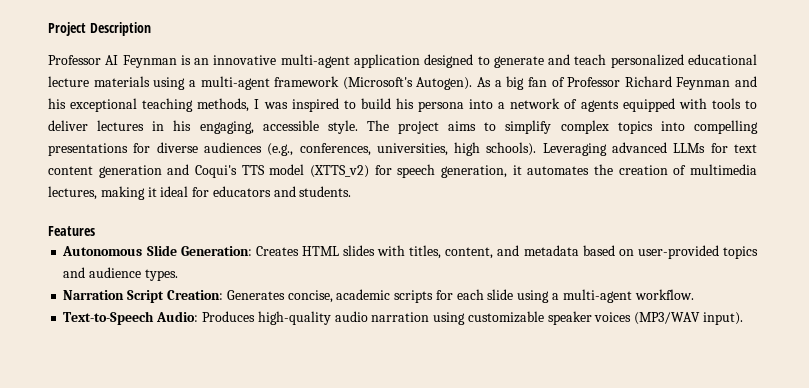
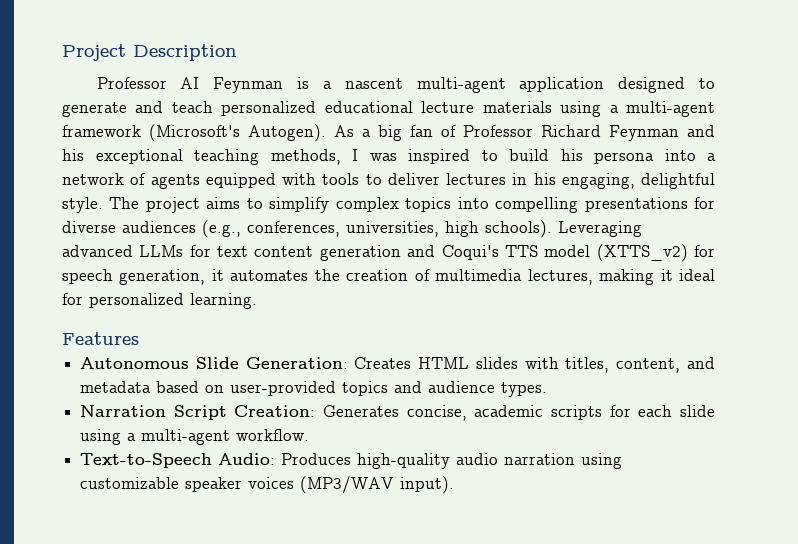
[194,55,277,65] an innovative -> [322,78,403,89] a nascent
[262,120,319,131] accessible -> [641,173,715,189] delightful
[212,186,352,197] educators and students. -> [89,293,257,309] personalized learning.

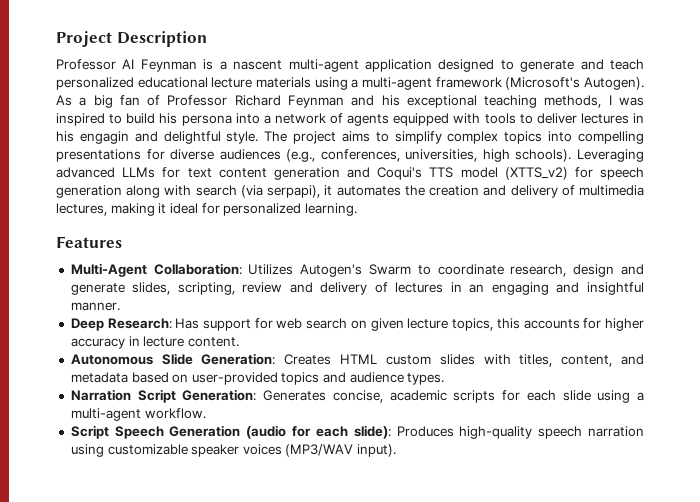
[561,173,635,189] engaging, -> [79,131,158,144] engagin and
[119,269,206,285] generation, -> [56,185,321,198] generation along with search (via serpapi),
(409, 275) none -> [483,185,558,198] and delivery
(139, 338) none -> [70,263,644,277] [70,282,644,295] [70,302,120,311] [70,318,645,331] [70,336,239,349] // Multi-Agent Collaboration: Utilizes Autogen's Swarm to coordinate research, design and generate slides, scripting, review and delivery of lectures in an engaging and insightful manner. // Deep Research: Has support for web search on given lecture topics, this accounts for higher accuracy in lecture content.
(470, 363) none -> [385,355,431,365] custom
[234,405,316,417] Creation: -> [182,389,257,401] Generation:
[80,453,276,468] Text-to-Speech Audio: -> [70,425,391,439] Script Speech Generation (audio for each slide):
[456,453,499,465] audio -> [538,426,583,439] speech

